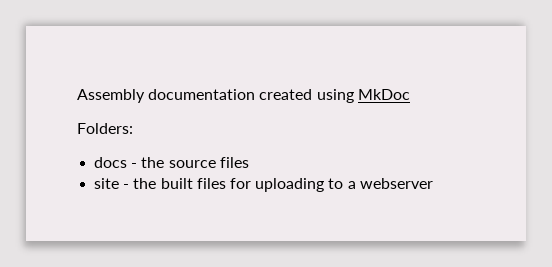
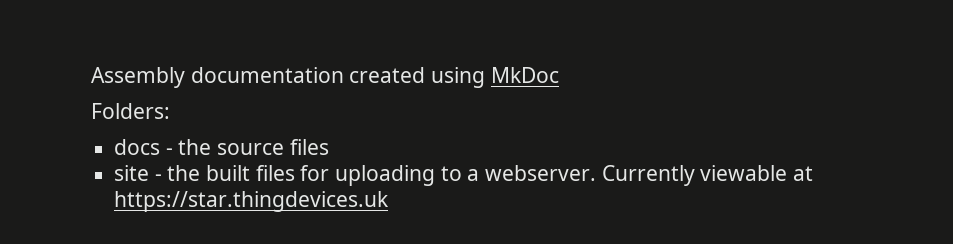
[359,178,433,189] webserver -> [485,165,814,186] [114,191,390,212] webserver. Currently viewable at https://star.thingdevices.uk

